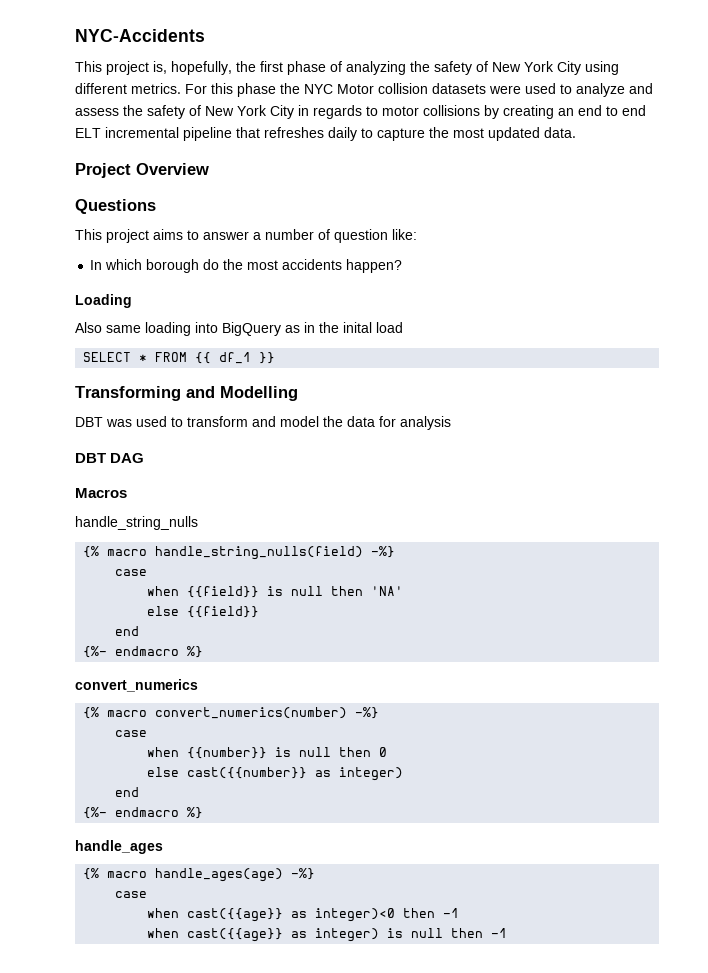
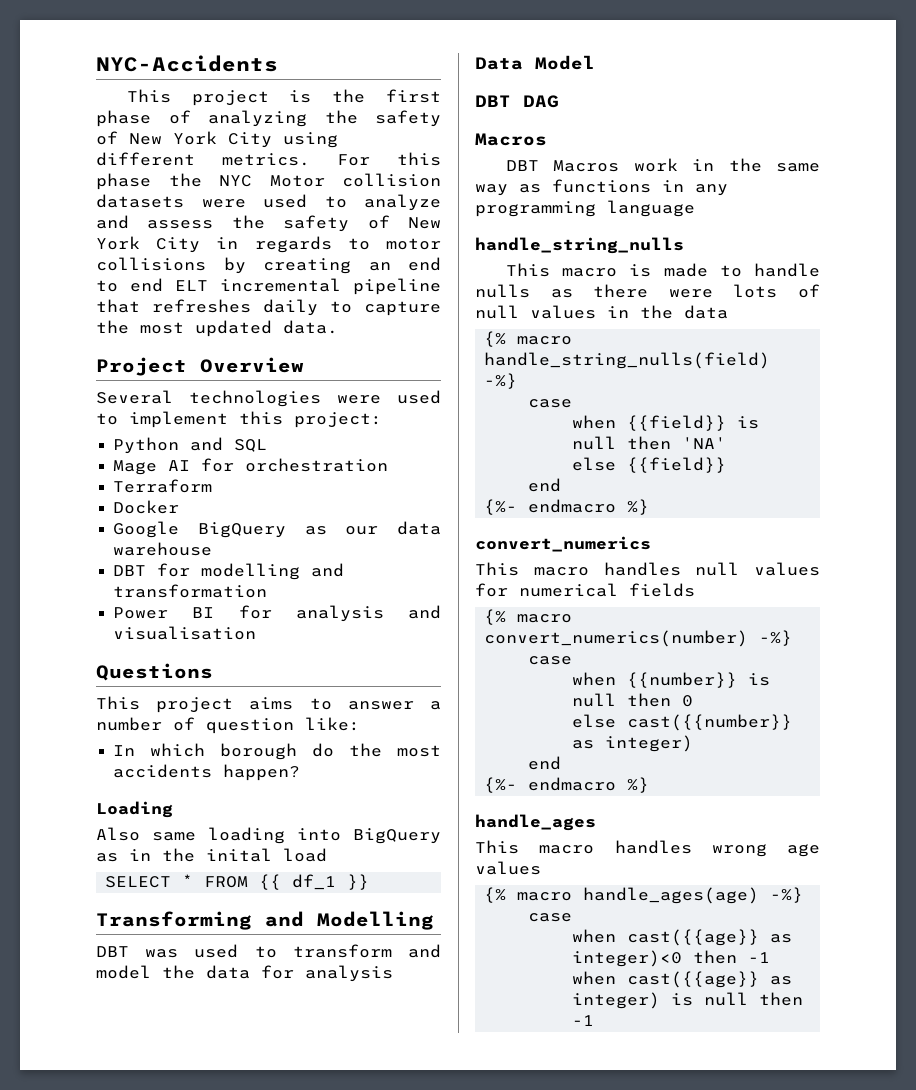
[153,61,232,75] is, hopefully, -> [289,90,312,103] is
(209, 169) none -> [96,390,441,407] [96,411,382,428] [113,437,268,454] [113,458,389,475] [113,479,213,493] [113,500,180,514] [113,521,441,538] [113,542,213,556] [113,563,345,580] [113,584,268,598] [113,605,441,622] [113,626,257,640] // Several technologies were used to implement this project: // Python and SQL // Mage AI for orchestration // Terraform // Docker // Google BigQuery as our data warehouse // DBT for modelling and transformation // Power BI for analysis and visualisation
(451, 423) none -> [475,55,595,70] // Data Model
[75,516,198,530] handle_string_nulls -> [505,158,820,172] [475,179,728,196] [475,200,695,217] [475,237,684,254] [505,263,820,277] [475,284,820,298] [475,305,728,319] DBT Macros work in the same way as functions in any programming language // handle_string_nulls // This macro is made to handle nulls as there were lots of null values in the data
(198, 685) none -> [475,562,820,576] [475,583,695,597] // This macro handles null values for numerical fields
(163, 847) none -> [475,840,820,857] [475,861,541,875] // This macro handles wrong age values

